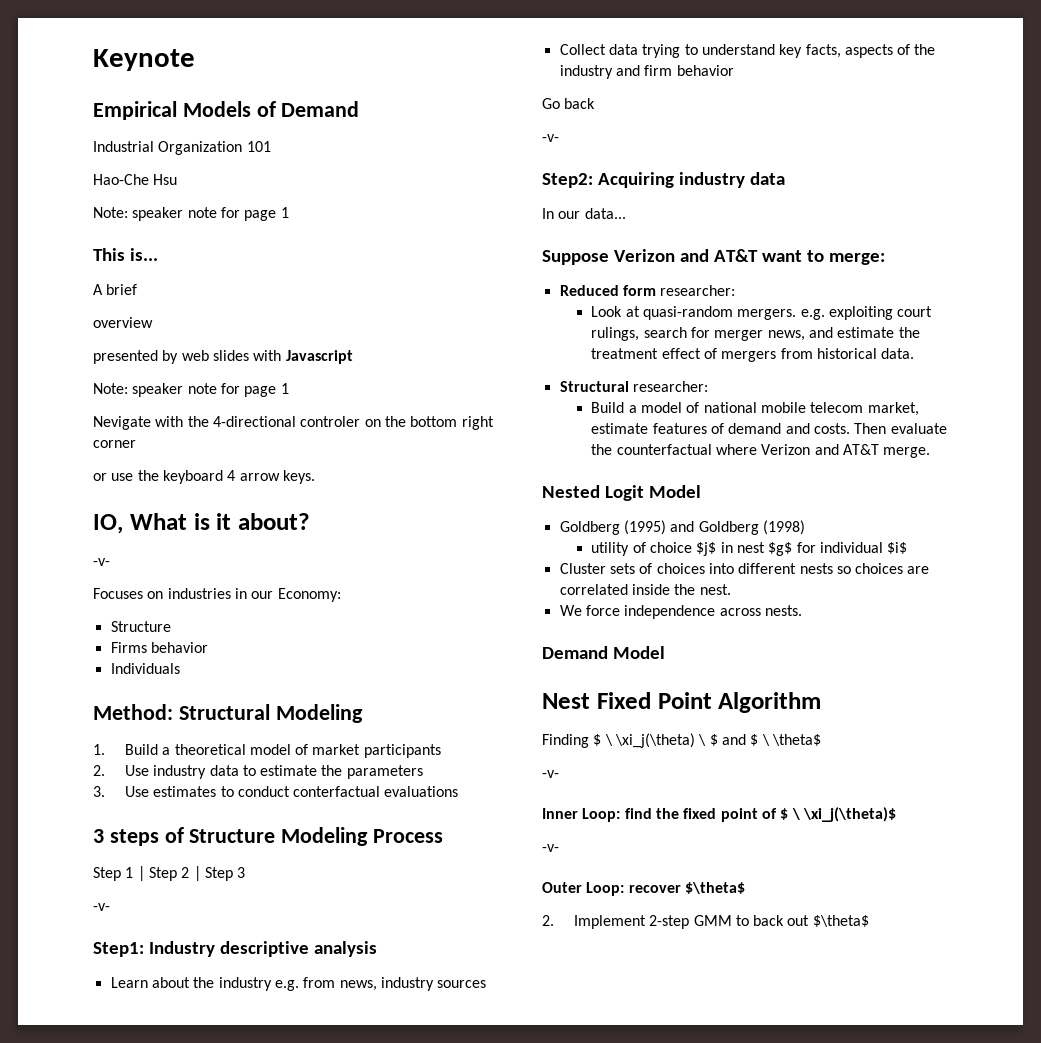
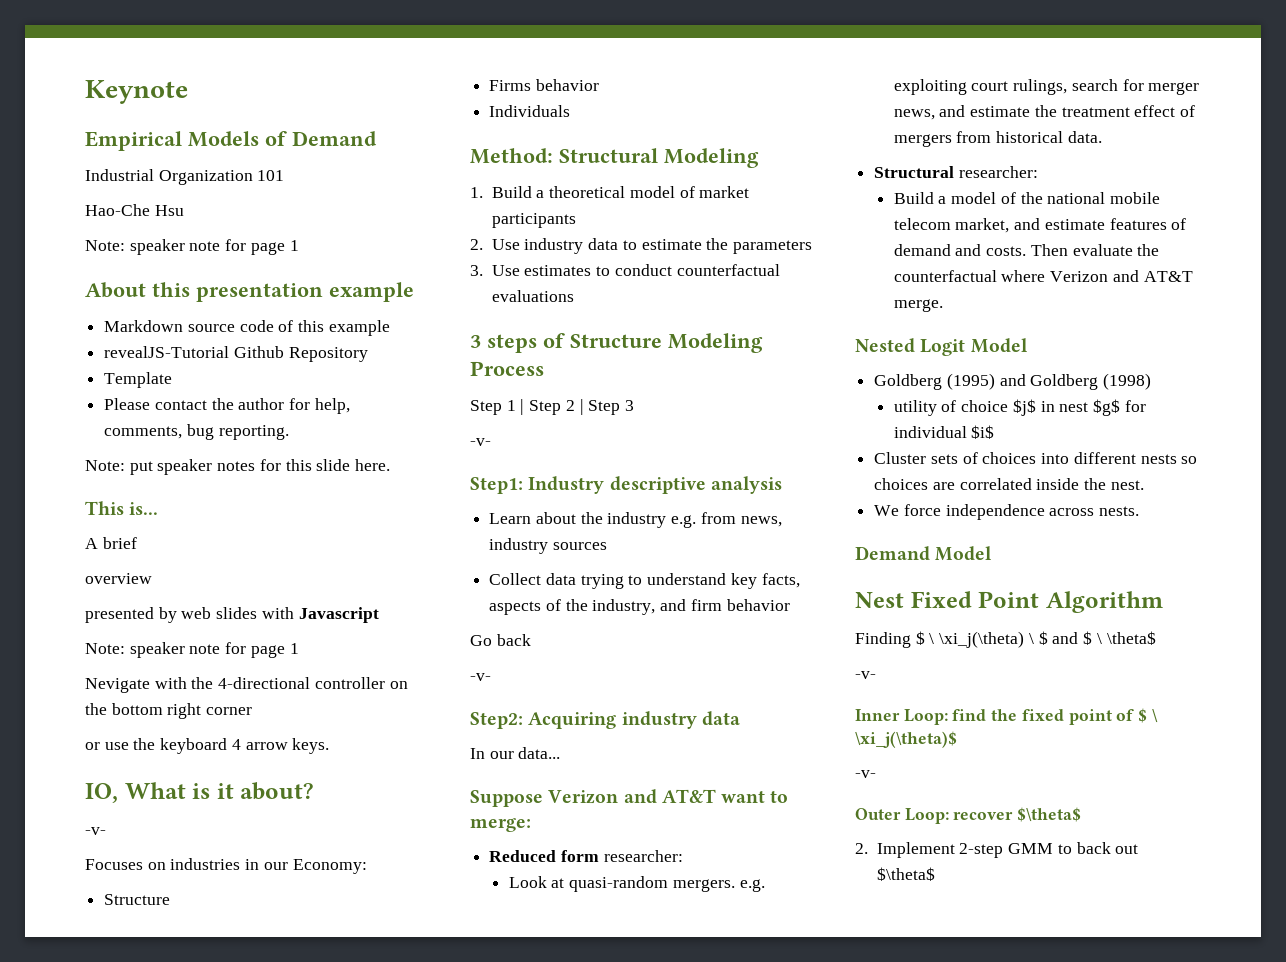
(289, 212) none -> [85,282,414,302] [104,320,390,336] [104,346,368,362] [104,372,173,388] [104,398,350,414] [104,424,289,440] [85,459,391,475] // About this presentation example // Markdown source code of this example // revealJS-Tutorial Github Repository // Template // Please contact the author for help, comments, bug reporting. // Note: put speaker notes for this slide here.
[300,416,361,427] controler -> [314,677,385,689] controller
[293,786,381,797] conterfactual -> [676,264,780,276] counterfactual
[559,65,613,79] industry -> [592,599,656,615] industry,
(700, 407) none -> [1020,192,1043,204] the
(919, 409) none -> [1014,218,1041,230] and

